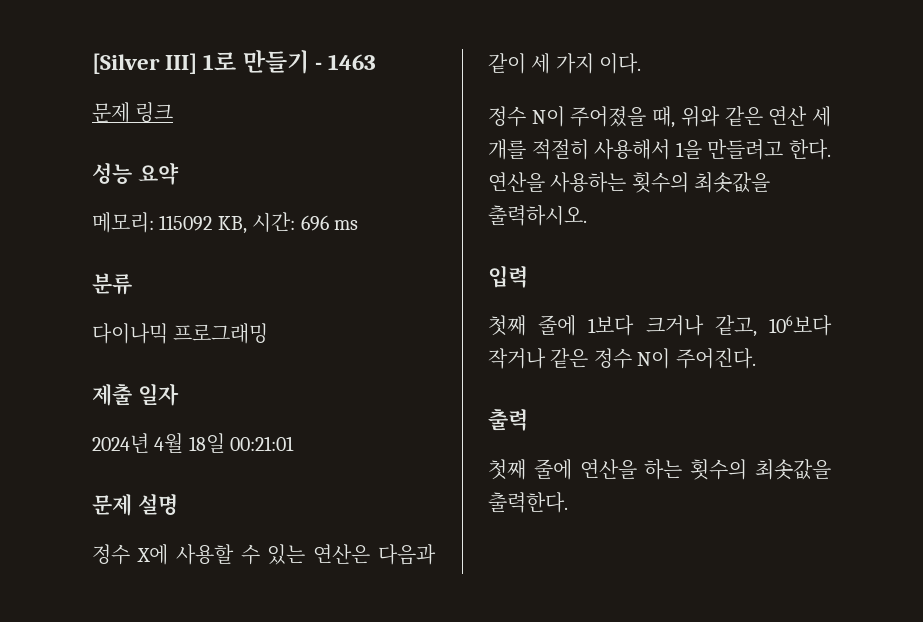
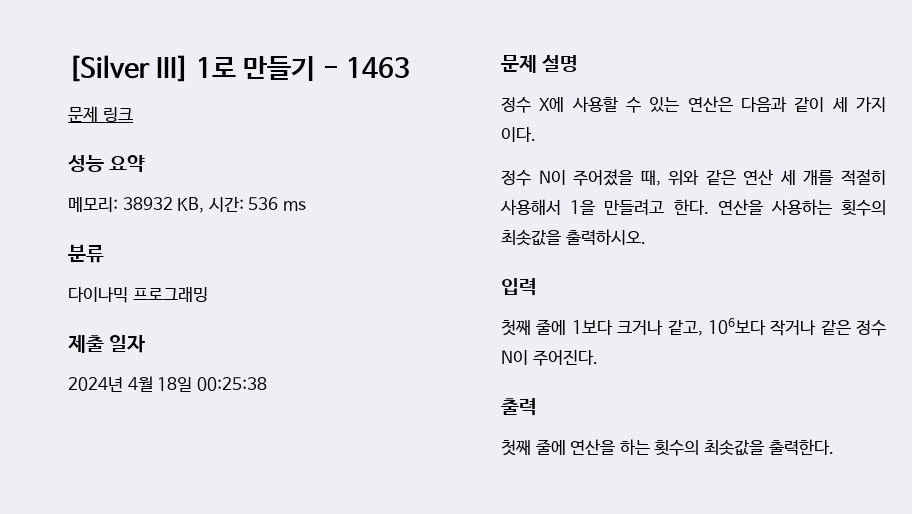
[159,215,213,231] 115092 -> [122,197,173,210] 38932
[300,215,329,231] 696 -> [248,197,279,210] 536
[230,436,295,451] 00:21:01 -> [196,377,267,391] 00:25:38

